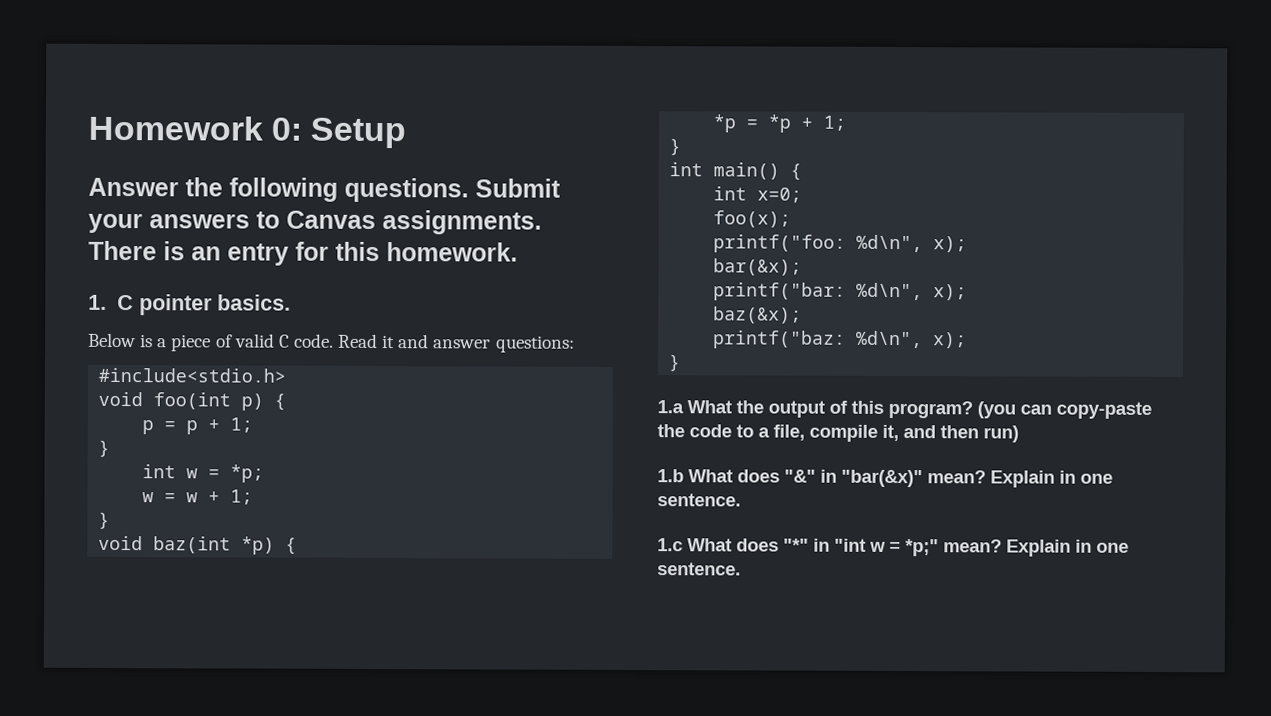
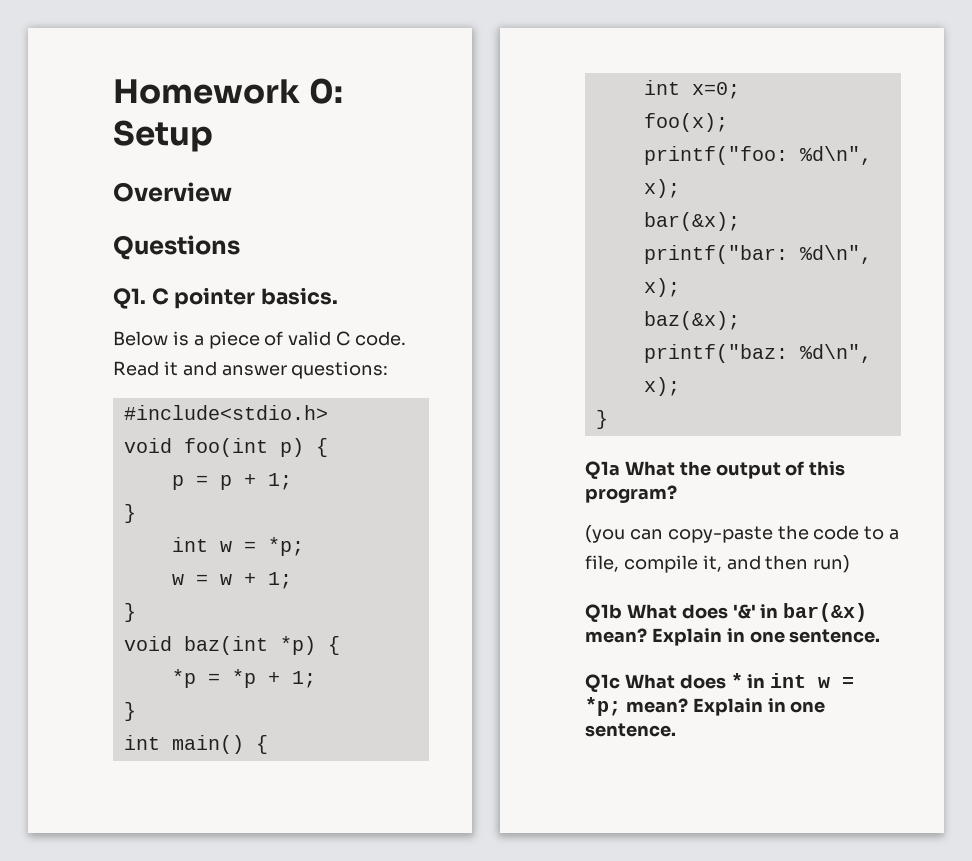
[88,177,561,203] [88,210,542,235] [88,240,518,266] [88,294,107,310] Answer the following questions. Submit your answers to Canvas assignments. There is an entry for this homework. // 1. -> [113,182,232,202] [113,235,240,260] [113,288,146,309] Overview // Questions // Q1.
[657,400,684,414] 1.a -> [585,461,620,479] Q1a
(973, 409) none -> (677, 494) //
[657,469,923,488] 1.b What does "&" in "bar(&x)" -> [585,603,868,622] Q1b What does '&' in bar(&x)
[657,538,939,557] 1.c What does "*" in "int w = *p;" -> [585,673,855,692] [585,697,621,716] Q1c What does * in int w = *p;

